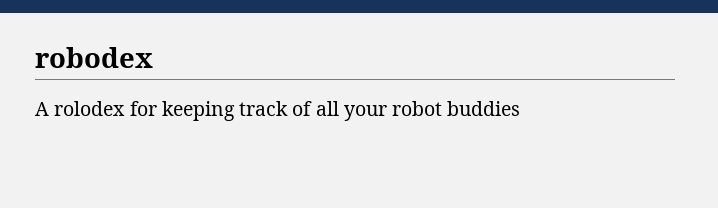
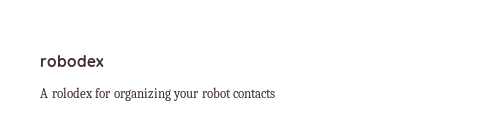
[161,101,339,121] keeping track of all -> [113,88,171,101] organizing
[447,101,521,116] buddies -> [233,89,276,98] contacts

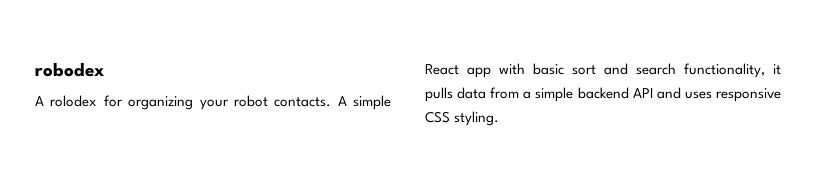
[233,89,276,98] contacts -> [274,95,391,110] [425,63,781,78] [425,87,781,102] [425,111,500,126] contacts. A simple React app with basic sort and search functionality, it pulls data from a simple backend API and uses responsive CSS styling.

